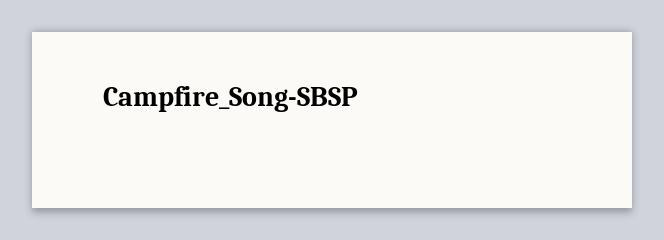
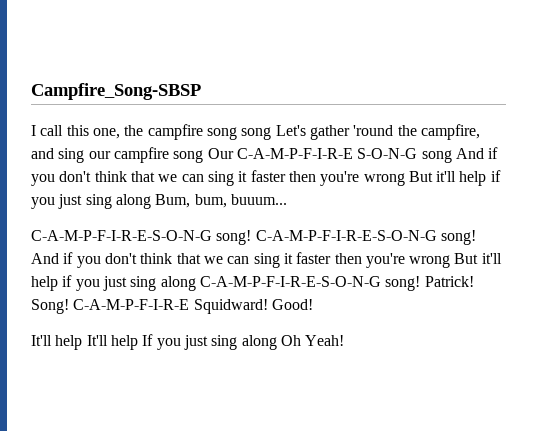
(358, 99) none -> [31,124,480,140] [31,147,499,163] [31,170,501,186] [31,194,287,209] [31,230,476,245] [31,252,502,268] [31,275,474,291] [31,299,313,314] [31,334,345,350] // I call this one, the campfire song song Let's gather 'round the campfire, and sing our campfire song Our C-A-M-P-F-I-R-E S-O-N-G song And if you don't think that we can sing it faster then you're wrong But it'll help if you just sing along Bum, bum, buuum... // C-A-M-P-F-I-R-E-S-O-N-G song! C-A-M-P-F-I-R-E-S-O-N-G song! And if you don't think that we can sing it faster then you're wrong But it'll help if you just sing along C-A-M-P-F-I-R-E-S-O-N-G song! Patrick! Song! C-A-M-P-F-I-R-E Squidward! Good! // It'll help It'll help If you just sing along Oh Yeah!

